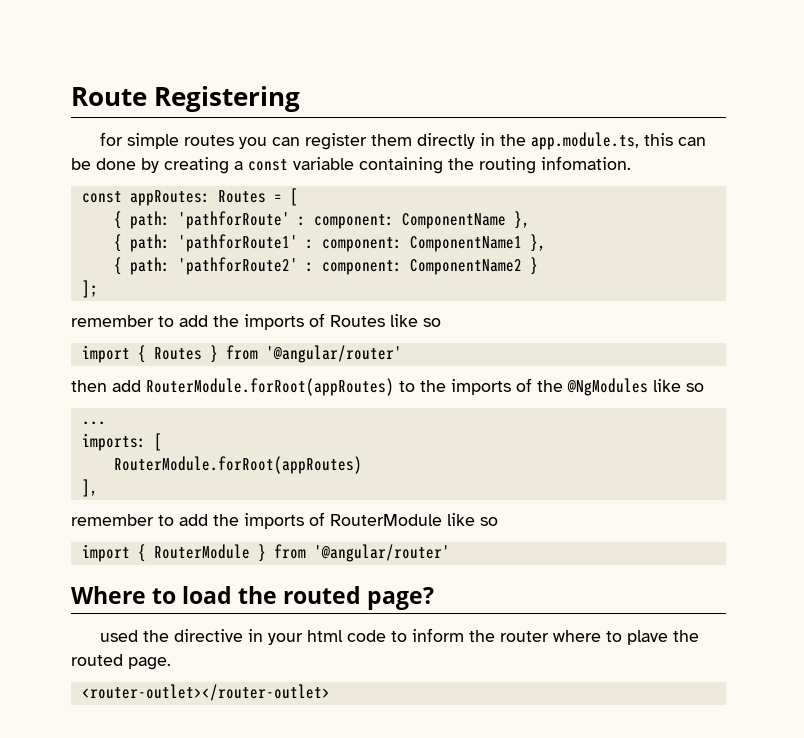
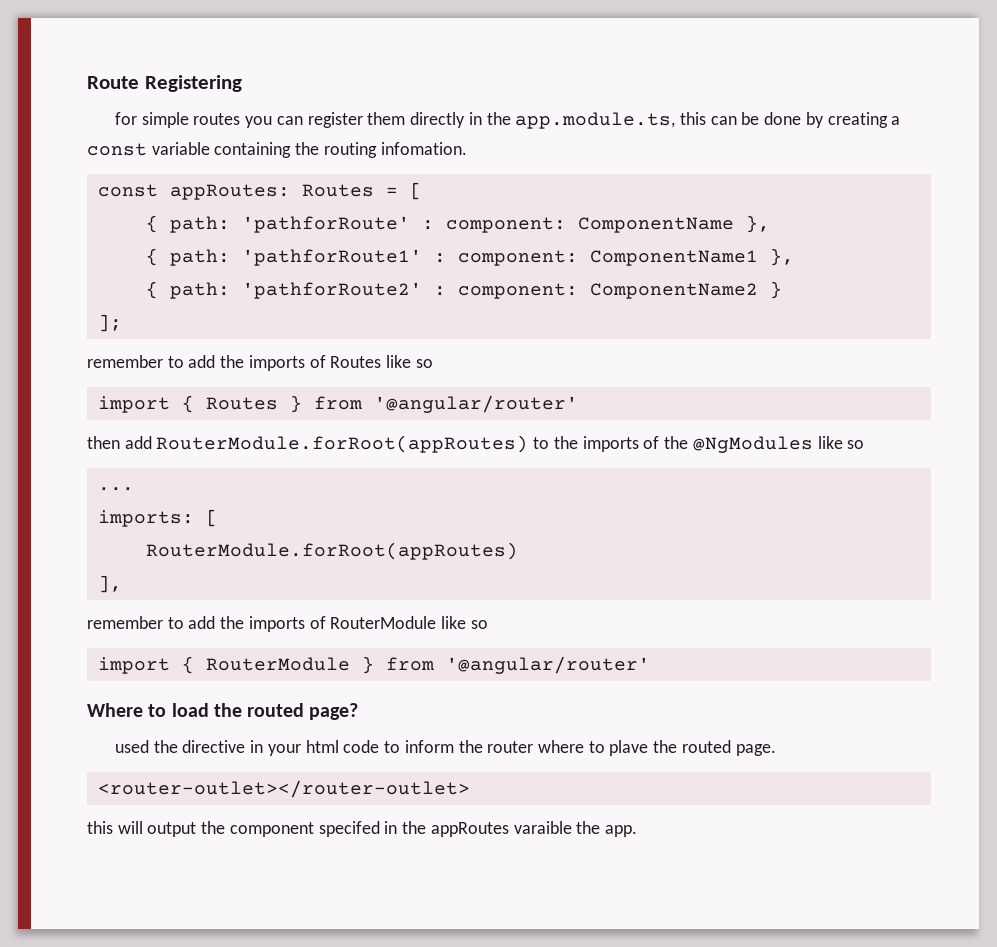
(330, 692) none -> [87,821,637,837] // this will output the component specifed in the appRoutes varaible the app.

